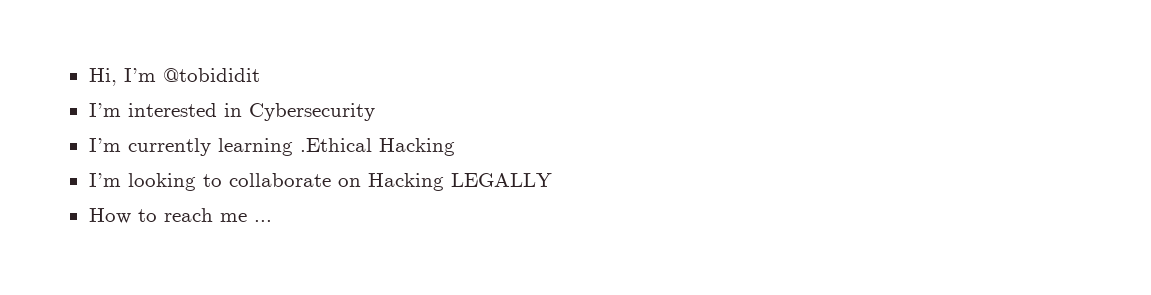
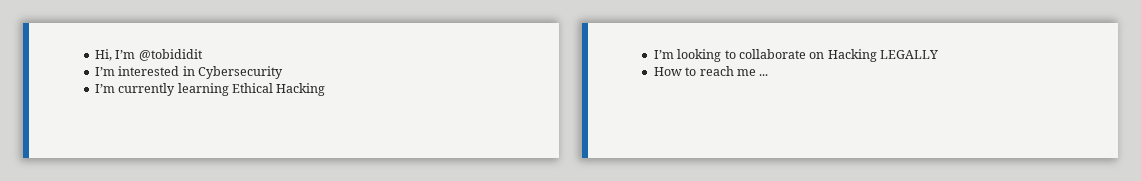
[299,138,372,152] .Ethical -> [231,83,273,93] Ethical

